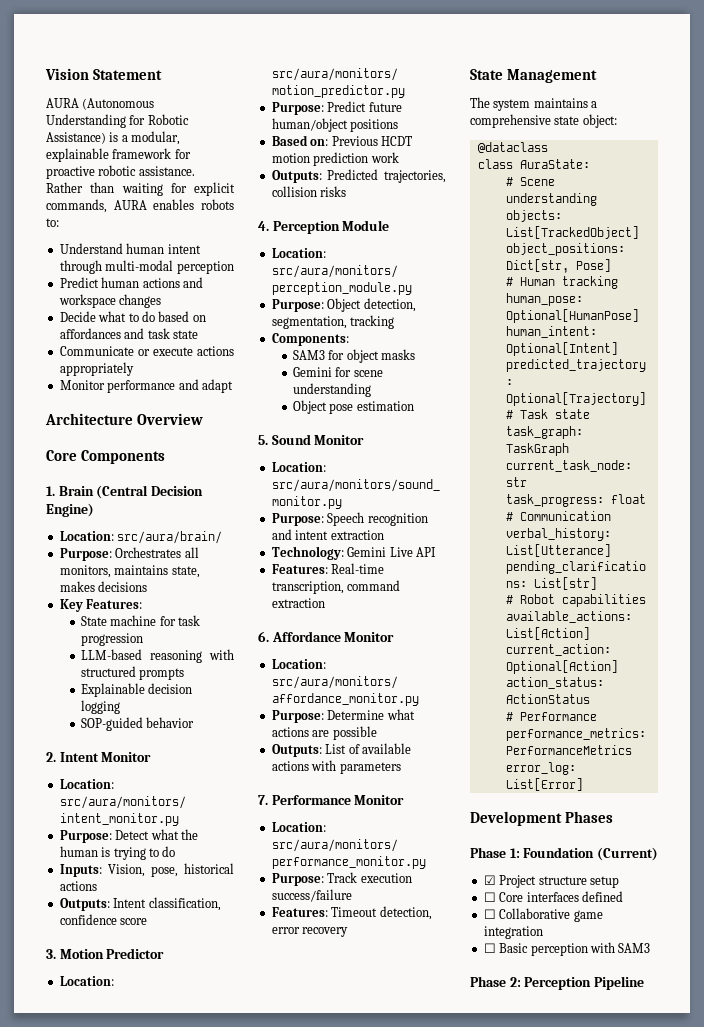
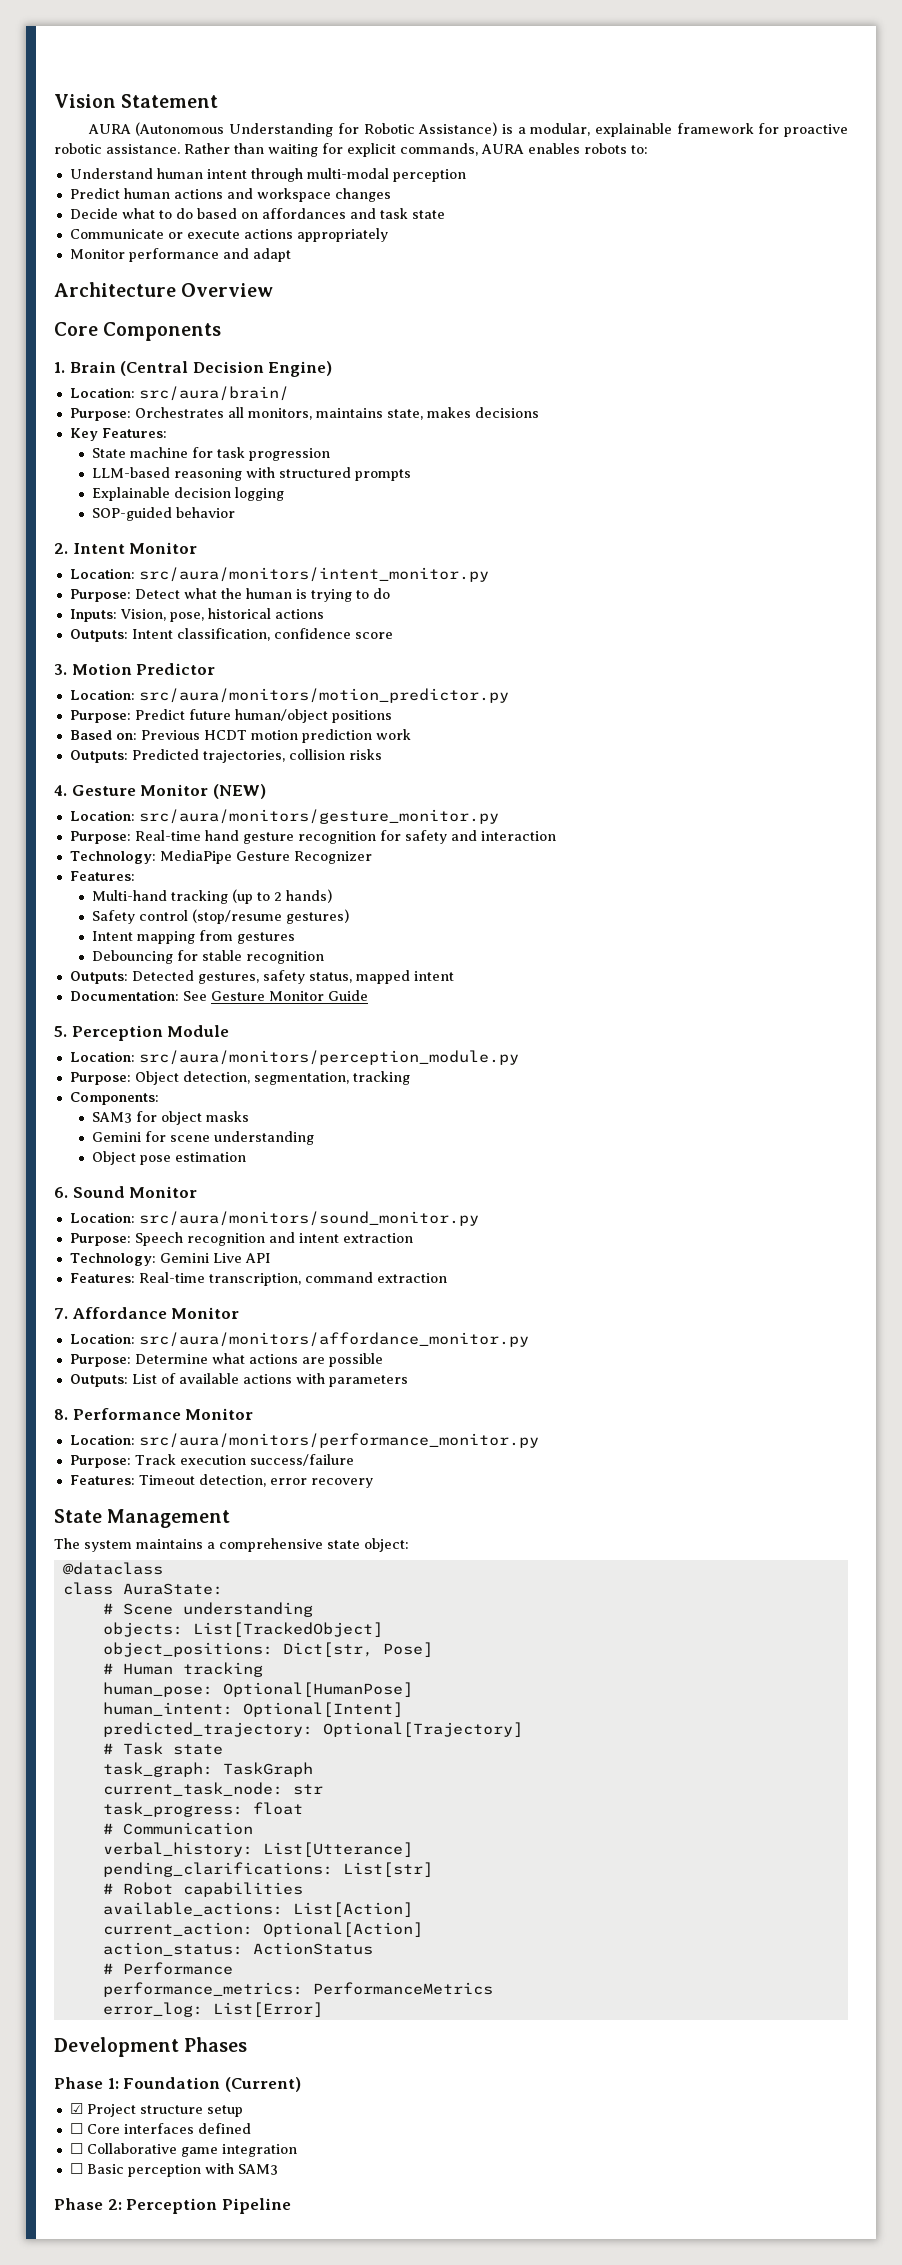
(269, 226) none -> [71,784,266,799] [69,809,499,824] [69,830,556,844] [69,850,372,864] [69,871,135,881] [92,889,333,904] [92,909,350,924] [92,930,296,944] [92,950,325,964] [69,970,454,984] [69,990,368,1001] [54,1026,67,1037] Gesture Monitor (NEW) // Location: src/aura/monitors/gesture_monitor.py // Purpose: Real-time hand gesture recognition for safety and interaction // Technology: MediaPipe Gesture Recognizer // Features: // Multi-hand tracking (up to 2 hands) // Safety control (stop/resume gestures) // Intent mapping from gestures // Debouncing for stable recognition // Outputs: Detected gestures, safety status, mapped intent // Documentation: See Gesture Monitor Guide // 5.
[258,435,268,445] 5. -> [54,1187,68,1198] 6.
[258,631,269,642] 6. -> [54,1308,68,1319] 7.
[258,795,268,805] 7. -> [54,1409,68,1420] 8.

